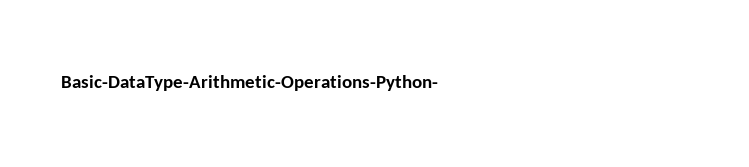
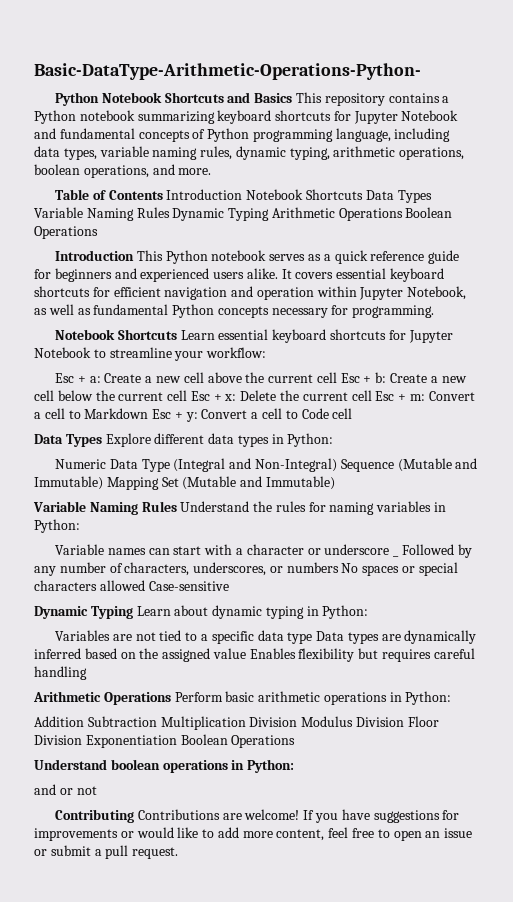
(438, 83) none -> [55,92,450,106] [34,110,459,124] [34,128,451,142] [34,146,465,160] [34,164,212,178] [55,189,432,203] [34,207,453,221] [34,226,98,239] [55,250,460,264] [34,268,445,282] [34,286,467,300] [34,304,435,318] [55,329,453,343] [34,347,267,361] [55,372,467,383] [34,390,475,401] [34,408,353,422] [34,433,334,447] [55,458,478,472] [34,476,335,490] [33,501,447,515] [34,519,80,533] [55,544,390,555] [393,555,400,557] [401,544,472,558] [34,562,458,576] [34,580,229,591] [34,605,369,619] [55,630,477,644] [34,648,475,662] [34,666,87,680] [33,691,452,705] [34,716,439,730] [34,734,296,748] [34,759,295,773] [34,784,97,795] [55,809,460,823] [34,827,473,841] [34,845,179,859] // Python Notebook Shortcuts and Basics This repository contains a Python notebook summarizing keyboard shortcuts for Jupyter Notebook and fundamental concepts of Python programming language, including data types, variable naming rules, dynamic typing, arithmetic operations, boolean operations, and more. // Table of Contents Introduction Notebook Shortcuts Data Types Variable Naming Rules Dynamic Typing Arithmetic Operations Boolean Operations // Introduction This Python notebook serves as a quick reference guide for beginners and experienced users alike. It covers essential keyboard shortcuts for efficient navigation and operation within Jupyter Notebook, as well as fundamental Python concepts necessary for programming. // Notebook Shortcuts Learn essential keyboard shortcuts for Jupyter Notebook to streamline your workflow: // Esc + a: Create a new cell above the current cell Esc + b: Create a new cell below the current cell Esc + x: Delete the current cell Esc + m: Convert a cell to Markdown Esc + y: Convert a cell to Code cell // Data Types Explore different data types in Python: // Numeric Data Type (Integral and Non-Integral) Sequence (Mutable and Immutable) Mapping Set (Mutable and Immutable) // Variable Naming Rules Understand the rules for naming variables in Python: // Variable names can start with a character or underscore _ Followed by any number of characters, underscores, or numbers No spaces or special characters allowed Case-sensitive // Dynamic Typing Learn about dynamic typing in Python: // Variables are not tied to a specific data type Data types are dynamically inferred based on the assigned value Enables flexibility but requires careful handling // Arithmetic Operations Perform basic arithmetic operations in Python: // Addition Subtraction Multiplication Division Modulus Division Floor Division Exponentiation Boolean Operations // Understand boolean operations in Python: // and or not // Contributing Contributions are welcome! If you have suggestions for improvements or would like to add more content, feel free to open an issue or submit a pull request.

